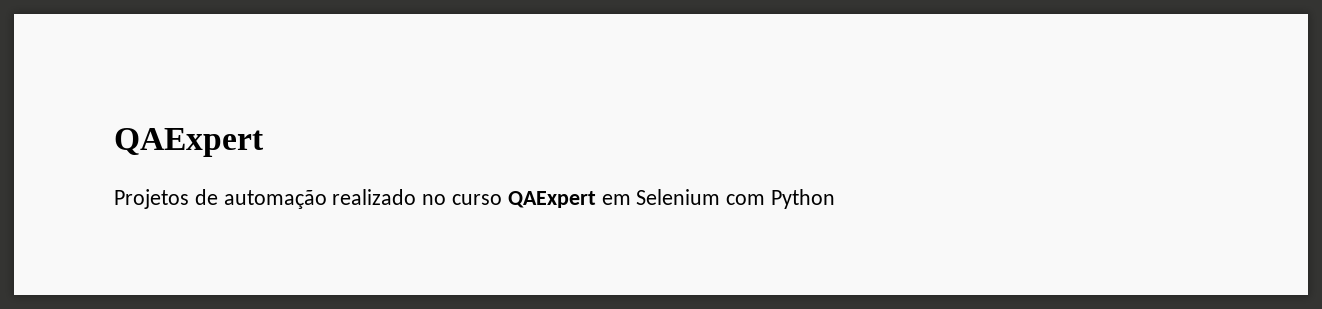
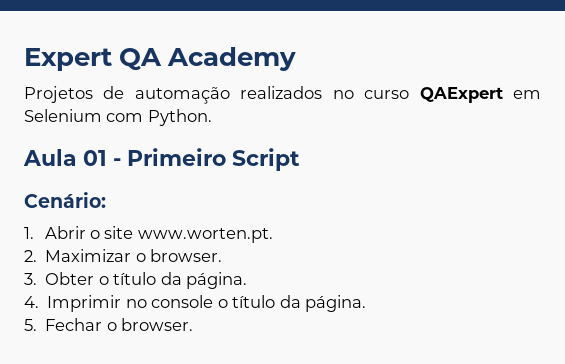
[114,128,264,157] QAExpert -> [24,47,297,71] Expert QA Academy
[332,189,417,205] realizado -> [240,86,323,99] realizados
[771,189,836,209] Python -> [147,109,212,126] [23,148,300,171] [24,192,106,208] [24,226,273,243] [24,249,223,262] [24,272,248,289] [24,295,366,312] [24,318,194,331] Python. // Aula 01 - Primeiro Script // Cenário: // 1. Abrir o site www.worten.pt. // 2. Maximizar o browser. // 3. Obter o título da página. // 4. Imprimir no console o título da página. // 5. Fechar o browser.

